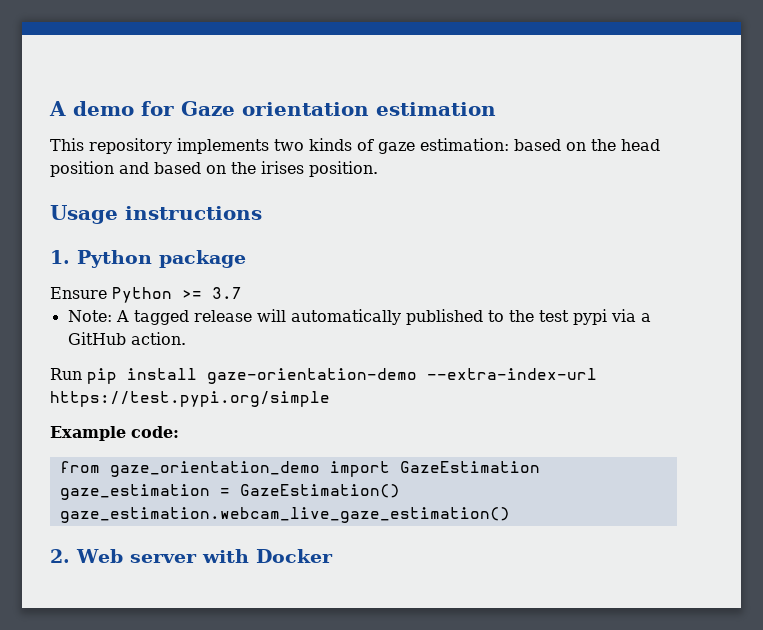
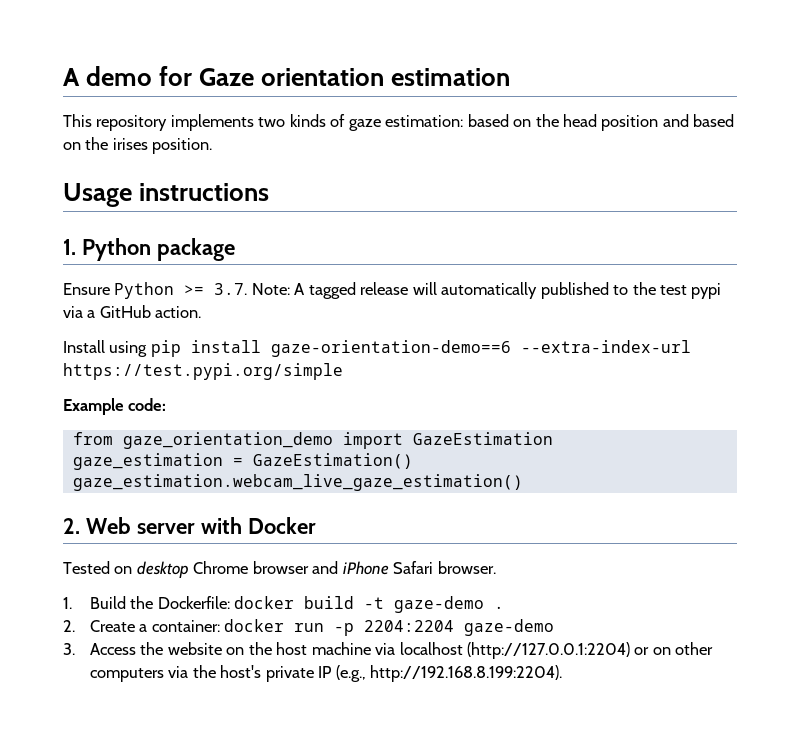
[212,287,242,299] 3.7 // -> [214,283,248,295] 3.7.
[50,368,82,380] Run -> [63,340,148,357] Install using
[207,368,417,384] gaze-orientation-demo -> [270,340,511,357] gaze-orientation-demo==6
(333, 556) none -> [63,561,496,578] [63,596,505,613] [63,619,555,636] [63,642,714,659] [89,665,563,682] // Tested on desktop Chrome browser and iPhone Safari browser. // 1. Build the Dockerfile: docker build -t gaze-demo . // 2. Create a container: docker run -p 2204:2204 gaze-demo // 3. Access the website on the host machine via localhost (http://127.0.0.1:2204) or on other computers via the host's private IP (e.g., http://192.168.8.199:2204).

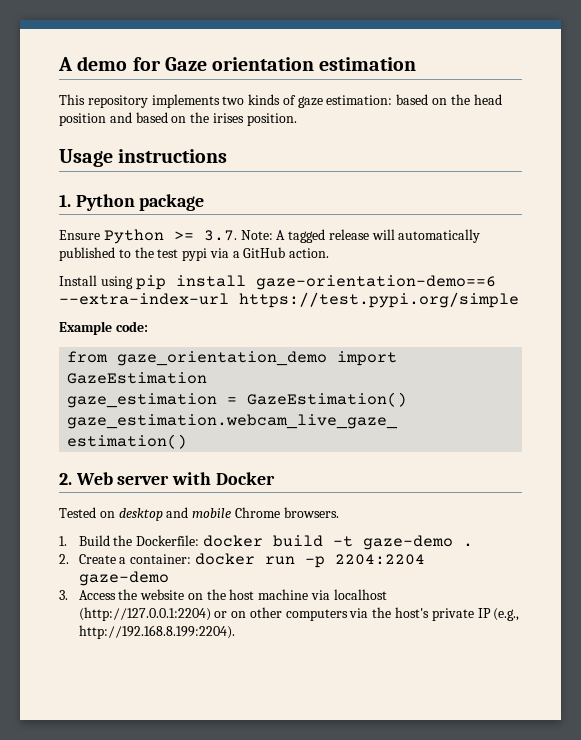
[193,561,496,575] Chrome browser and iPhone Safari browser. -> [166,507,339,518] and mobile Chrome browsers.

